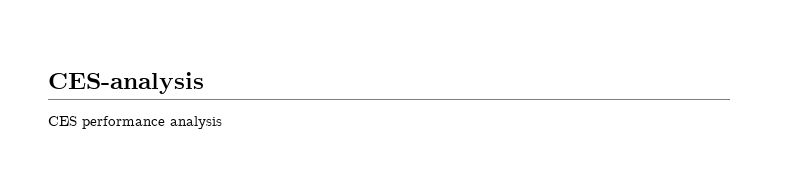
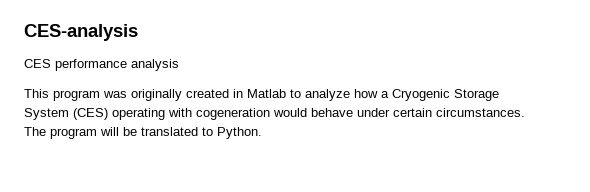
(222, 122) none -> [24,89,499,101] [24,108,525,120] [24,127,262,139] // This program was originally created in Matlab to analyze how a Cryogenic Storage System (CES) operating with cogeneration would behave under certain circumstances. The program will be translated to Python.

